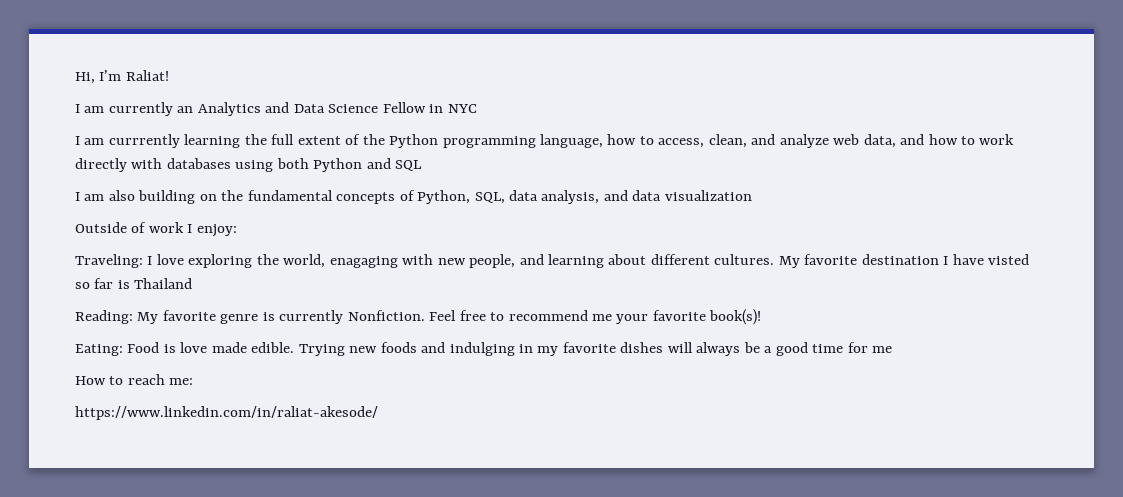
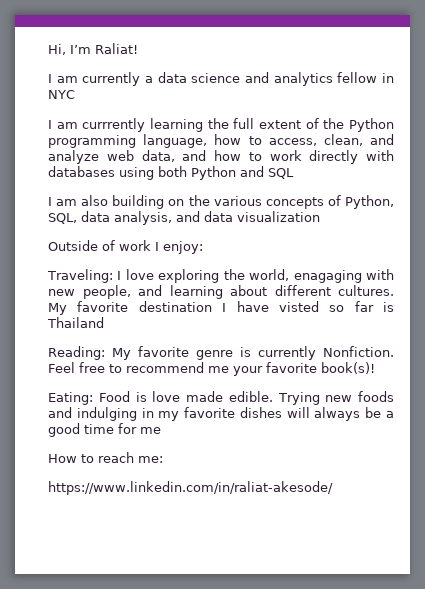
[177,102,426,116] an Analytics and Data Science Fellow -> [145,72,378,86] a data science and analytics fellow
[247,190,333,201] fundamental -> [213,196,262,206] various

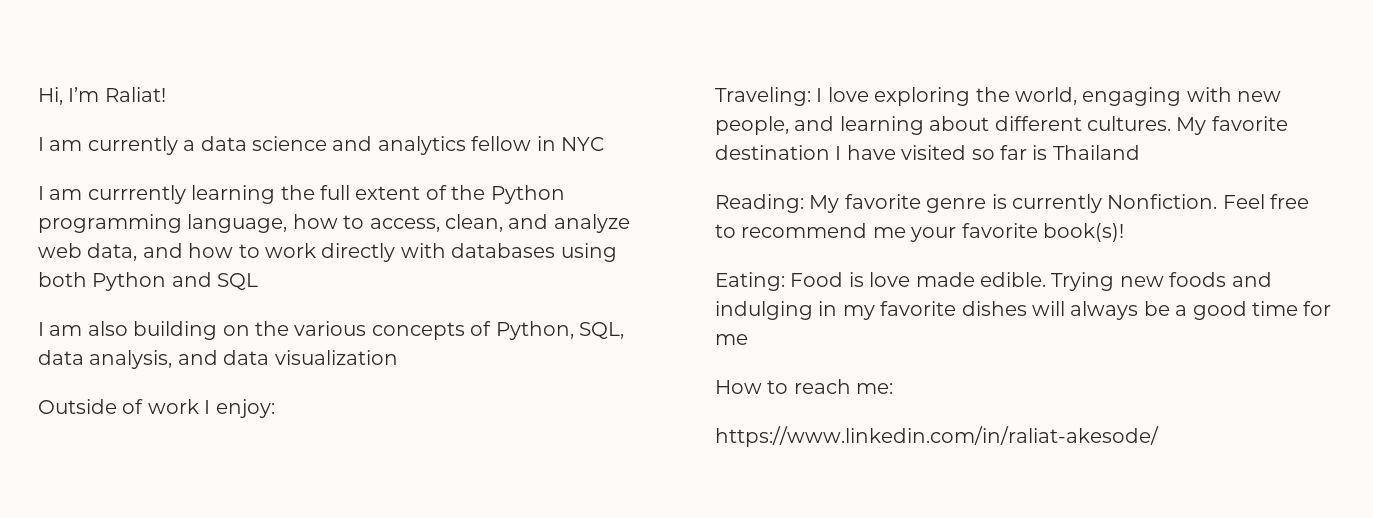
[293,270,362,283] enagaging -> [1082,87,1182,106] engaging
[278,301,319,312] visted -> [901,145,967,160] visited

